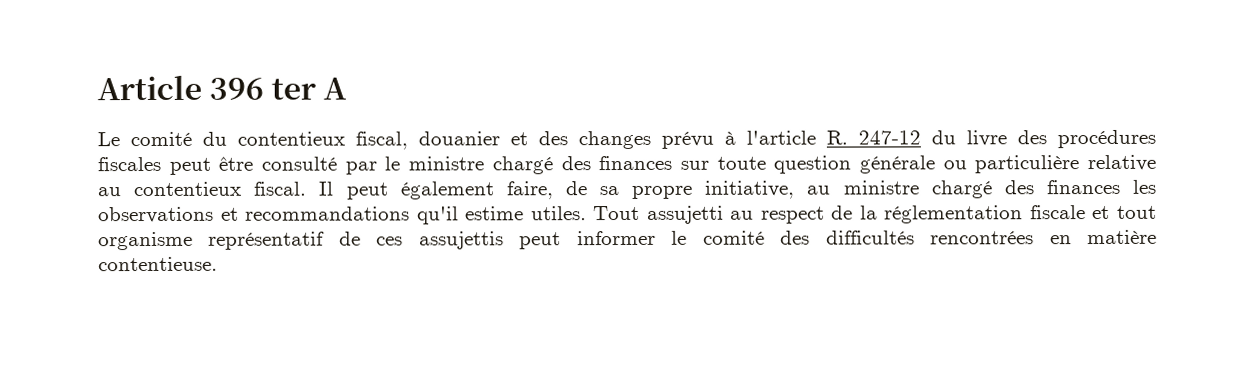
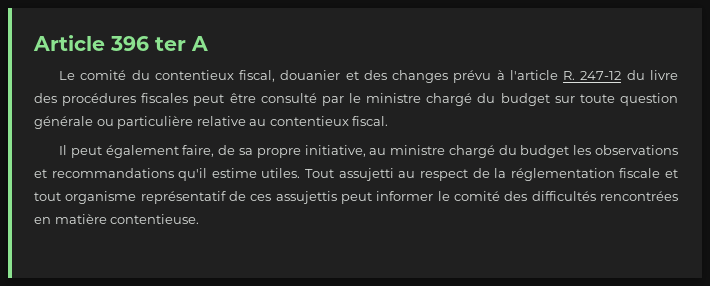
[560,155,673,171] des finances -> [477,93,550,106] du budget
(308, 188) none -> (389, 121) //
[1003,179,1121,195] des finances -> [498,145,570,158] du budget

